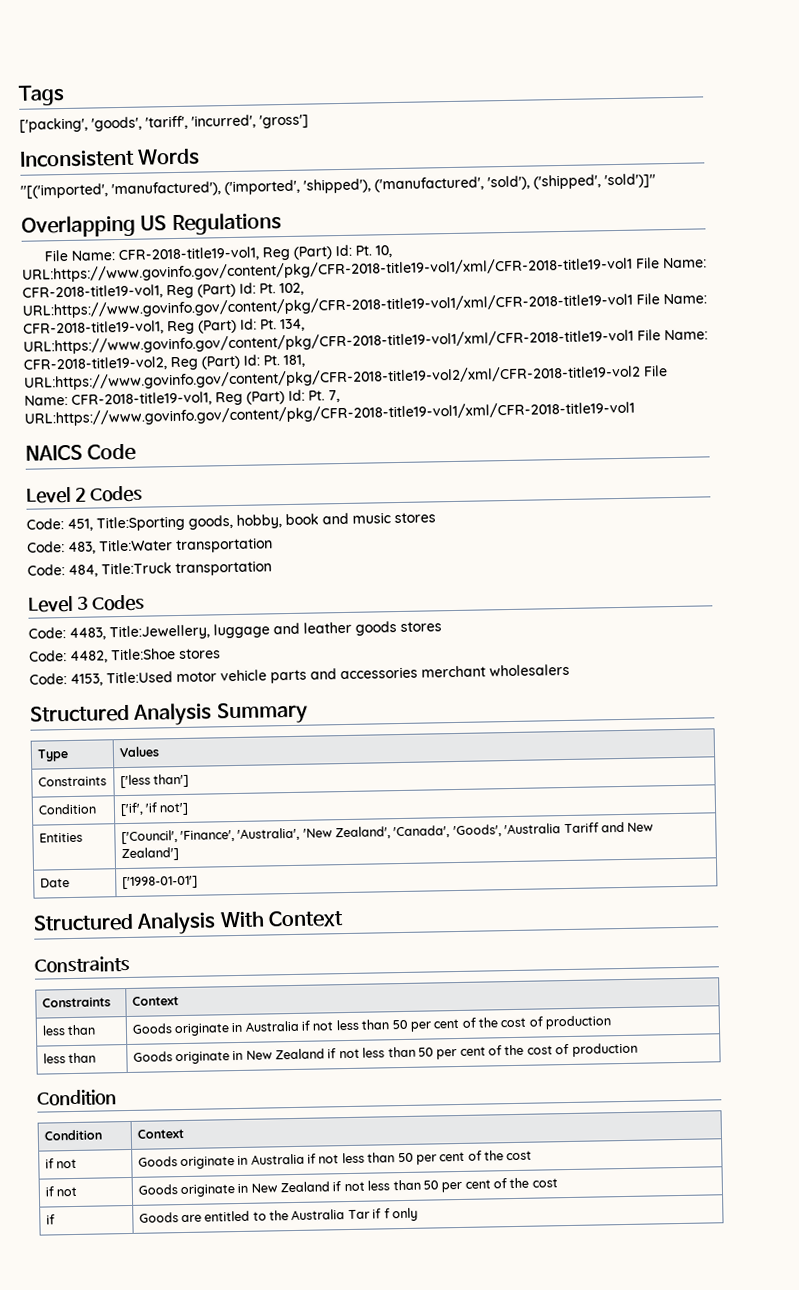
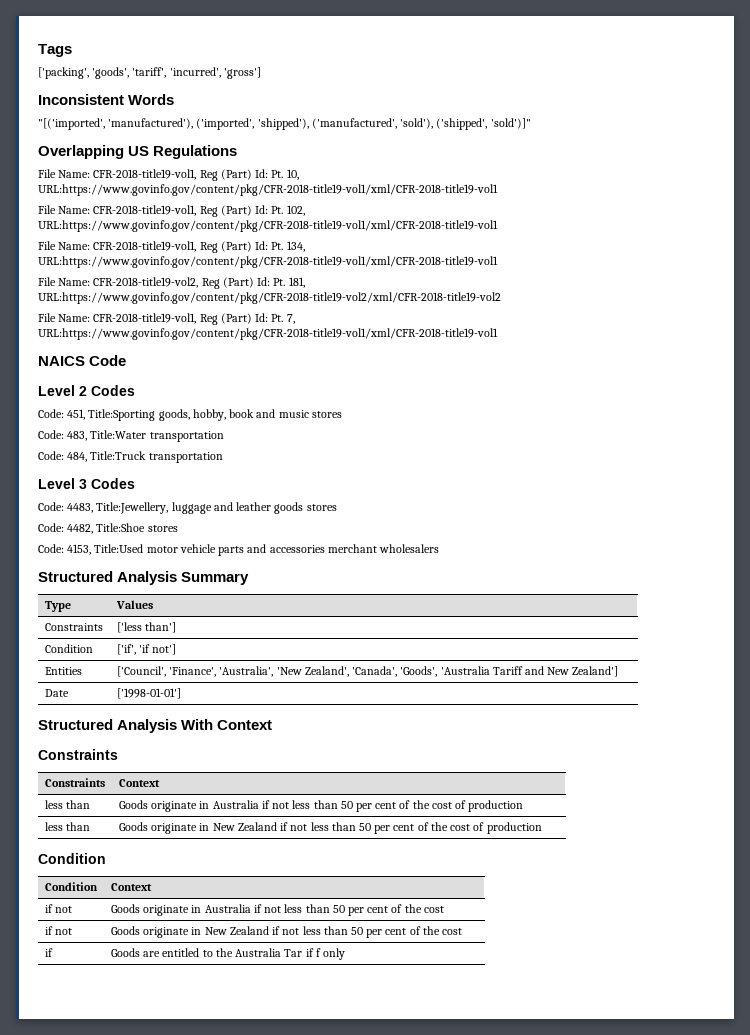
(633, 269) none -> (498, 190) //
(633, 305) none -> (498, 226) //
(634, 341) none -> (498, 262) //
(641, 377) none -> (501, 298) //

